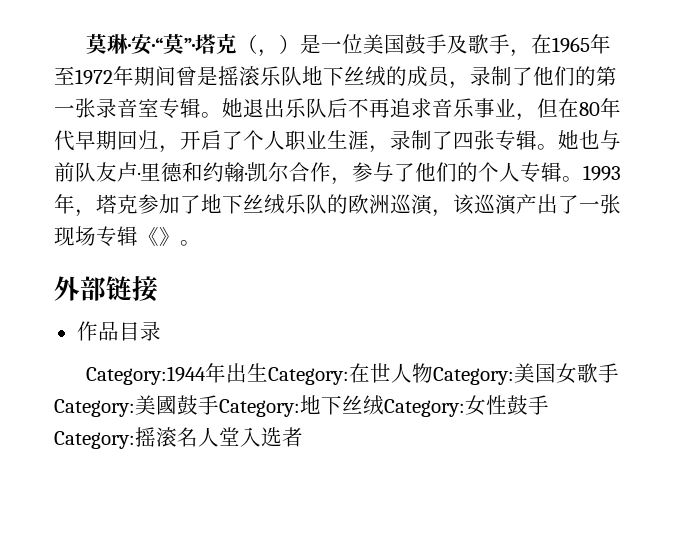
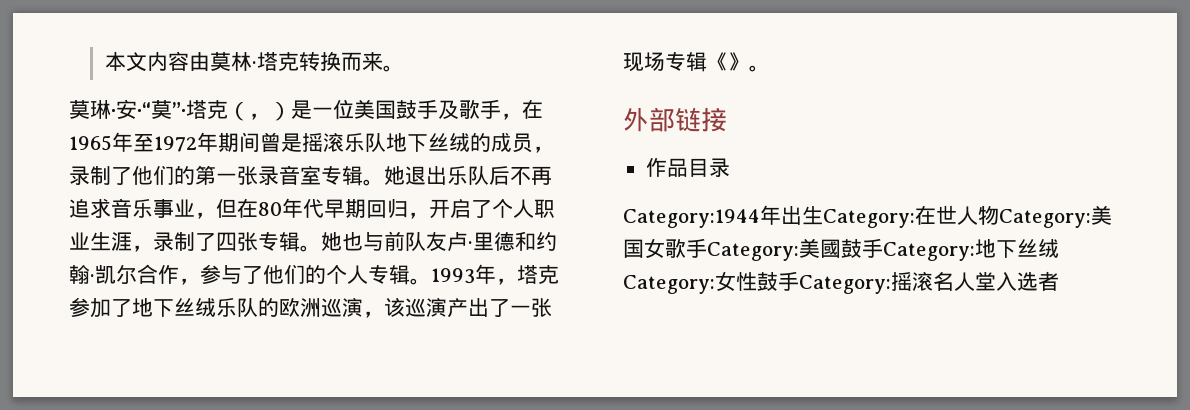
(86, 44) none -> [104,51,404,72] 本文内容由莫林·塔克转换而来。 //

